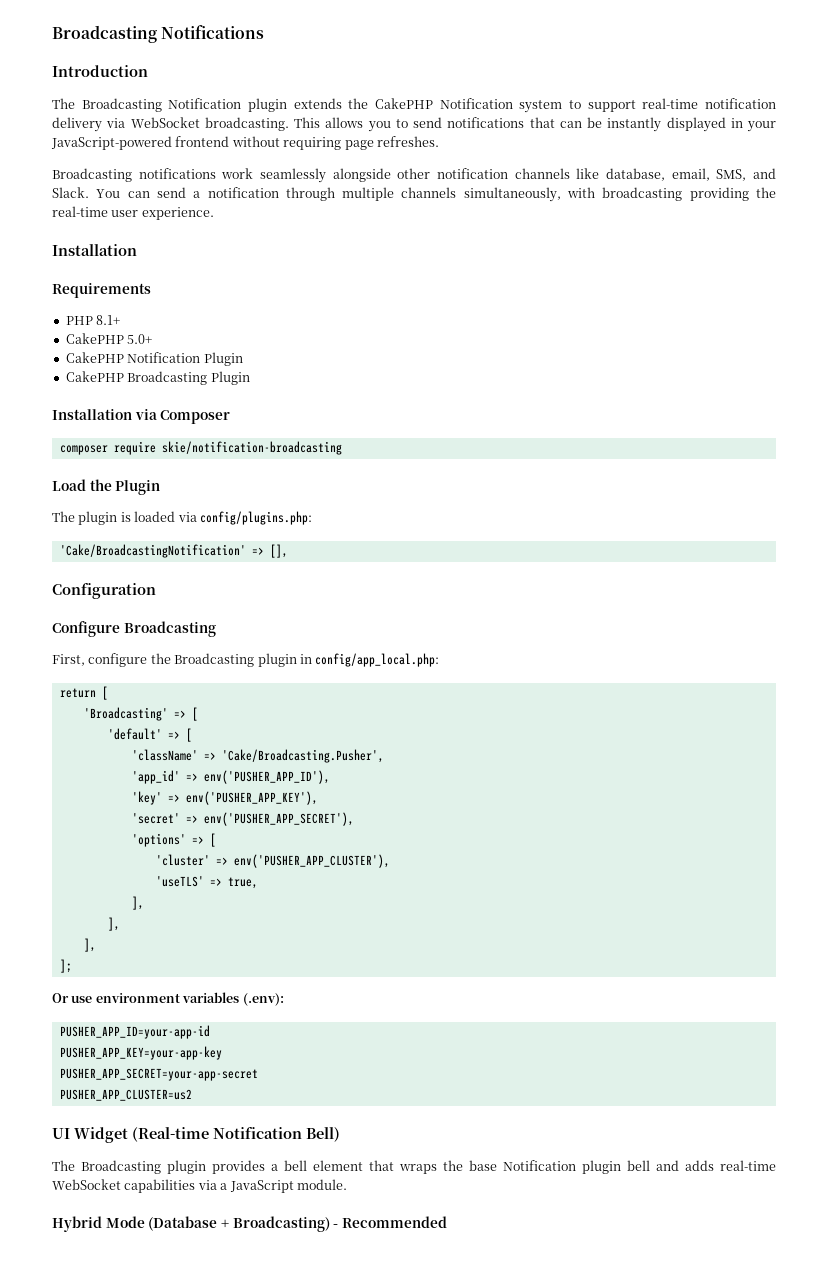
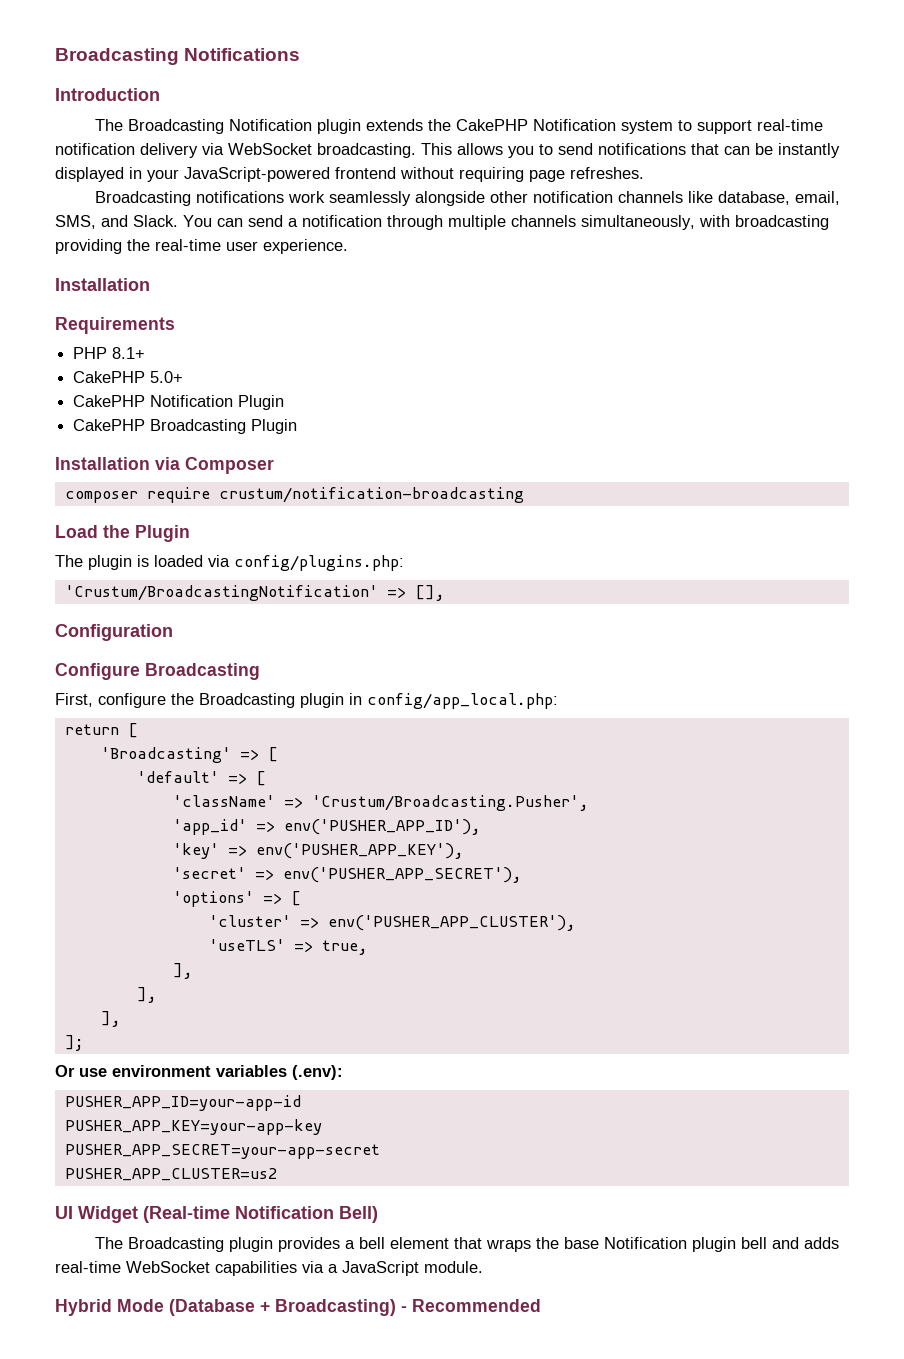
[161,441,342,455] skie/notification-broadcasting -> [218,487,524,503] crustum/notification-broadcasting
[59,544,246,558] 'Cake/BroadcastingNotification' -> [64,585,378,601] 'Crustum/BroadcastingNotification'
[221,749,384,763] 'Cake/Broadcasting.Pusher', -> [311,795,589,811] 'Crustum/Broadcasting.Pusher',

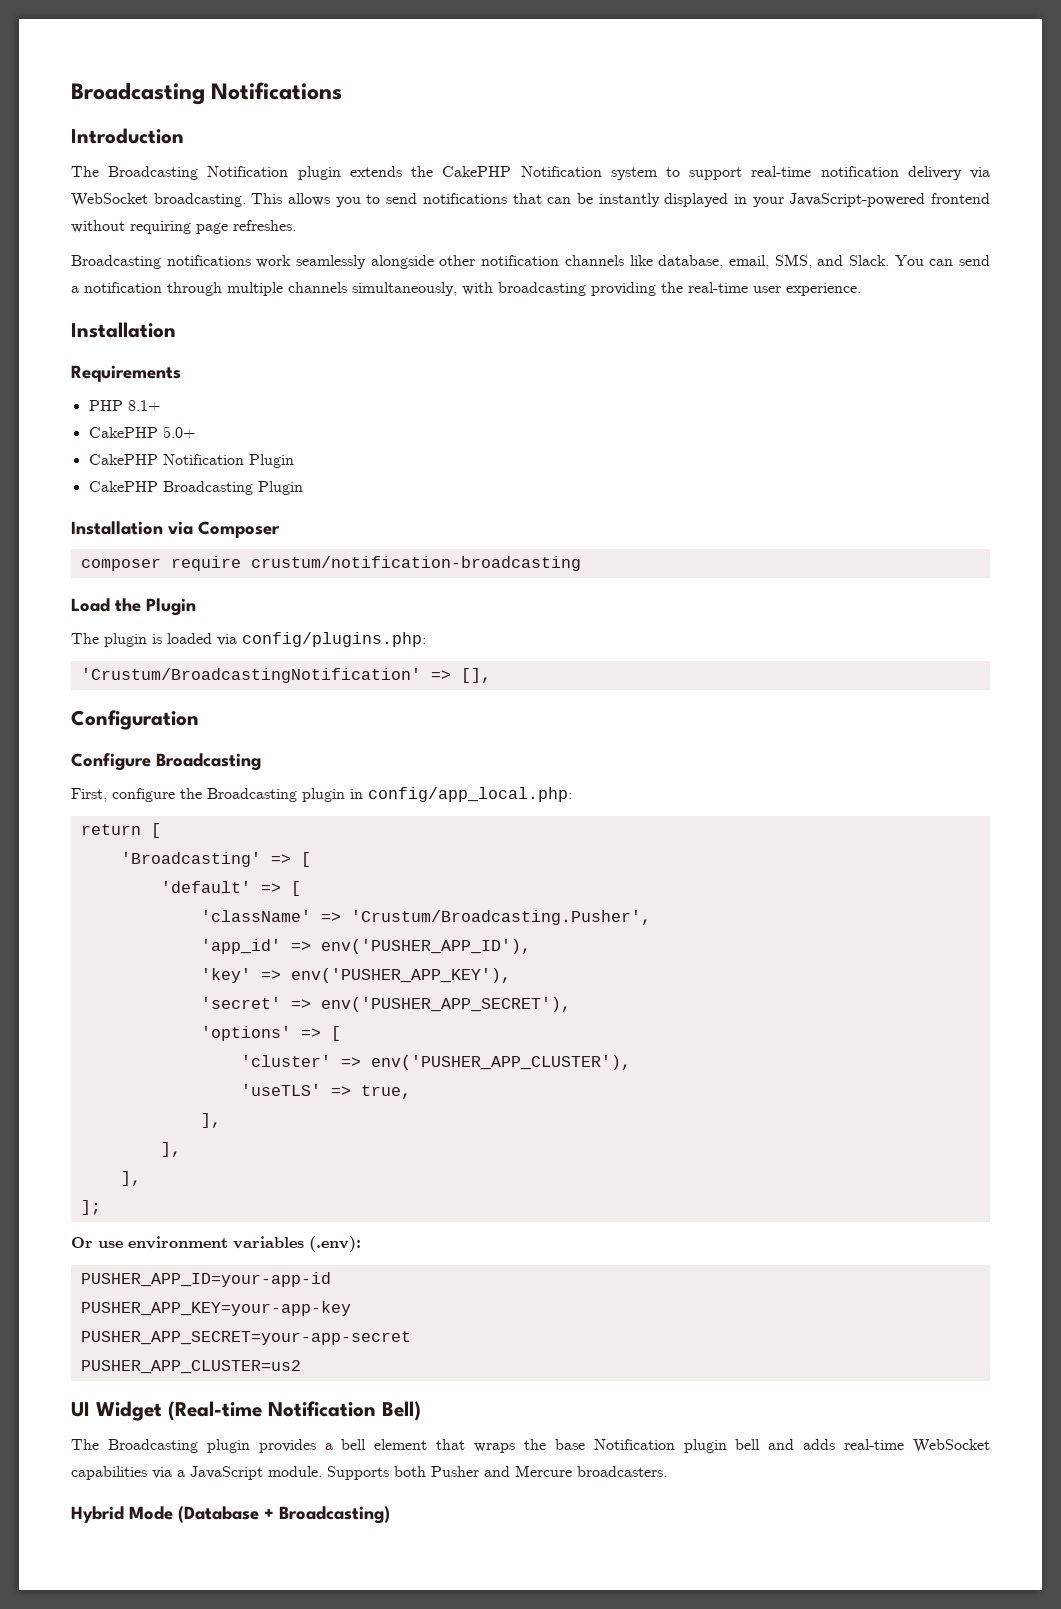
(483, 1267) none -> [327,1465,667,1480] Supports both Pusher and Mercure broadcasters.
[401,1299,541,1312] - Recommended -> (390, 1515) none

